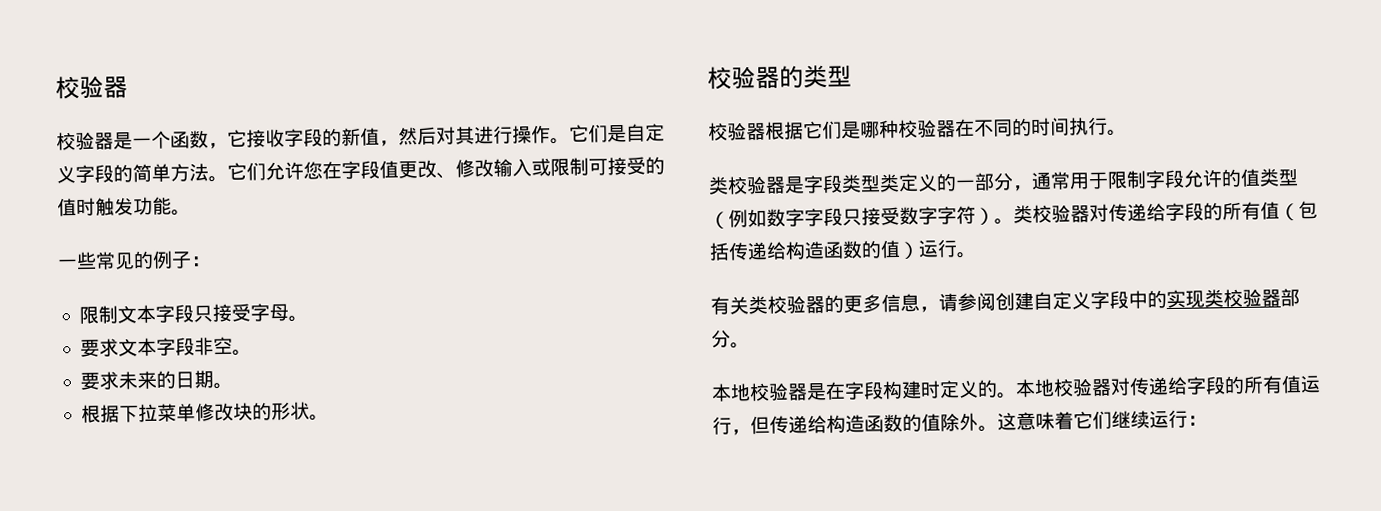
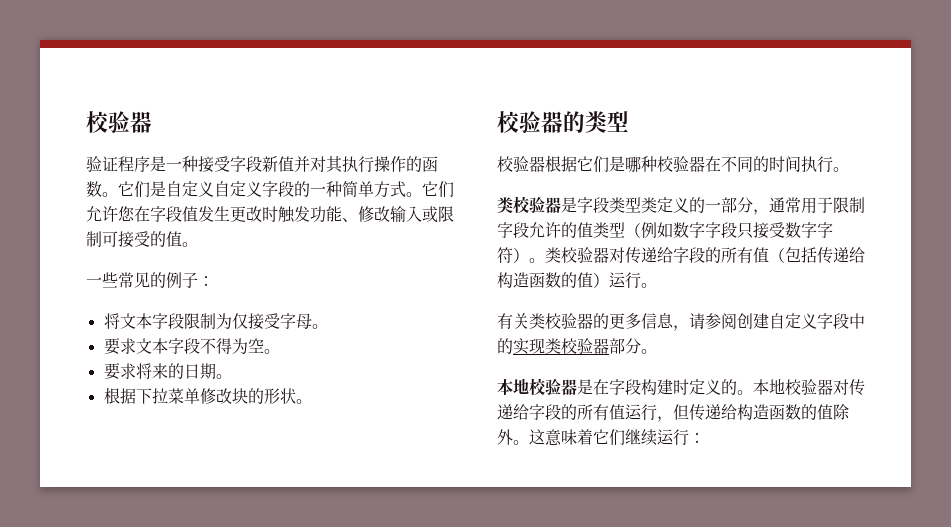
[56,123,665,151] [56,163,209,184] 校验器是一个函数，它接收字段的新值，然后对其进行操作。它们是自定义字段的简单方法 -> [86,156,438,173] [86,181,406,198] 验证程序是一种接受字段新值并对其执行操作的函数。它们是自定义自定义字段的一种简单方式
[398,159,437,179] 更改 -> [198,206,342,223] 发生更改时触发功能
[76,196,172,216] 时触发功能 -> (182, 239) none
[78,304,213,324] 限制文本字段只 -> [103,313,248,329] 将文本字段限制为仅
[193,337,214,356] 非 -> [199,338,248,354] 不得为
[117,371,138,390] 未 -> [135,363,152,379] 将

